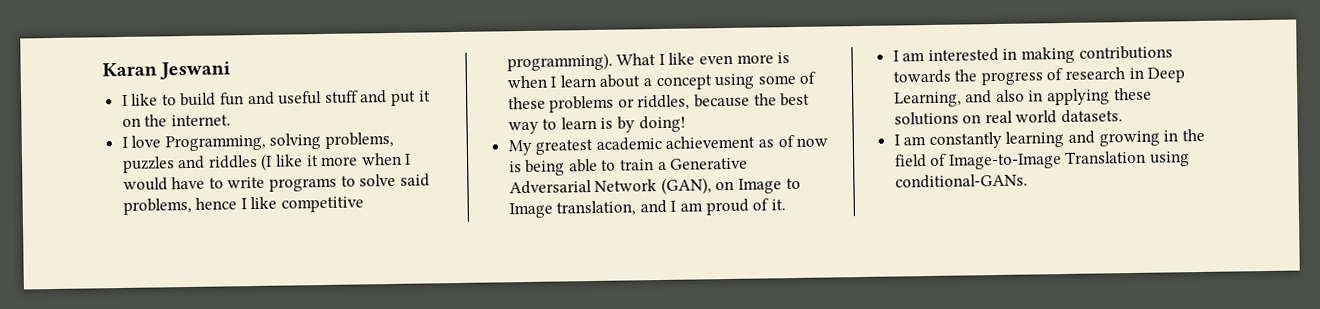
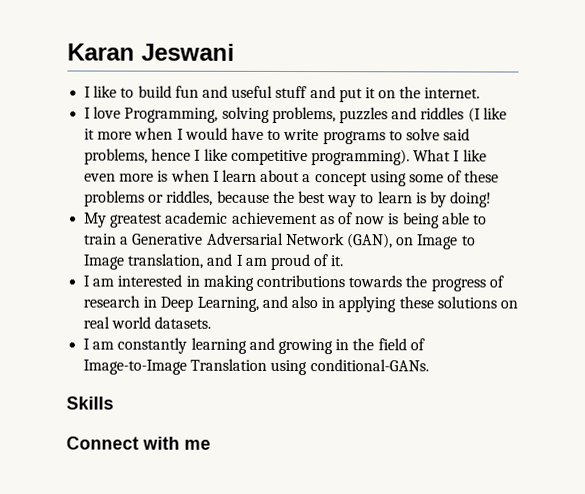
(1028, 181) none -> [66,396,114,410] [66,436,211,450] // Skills // Connect with me

